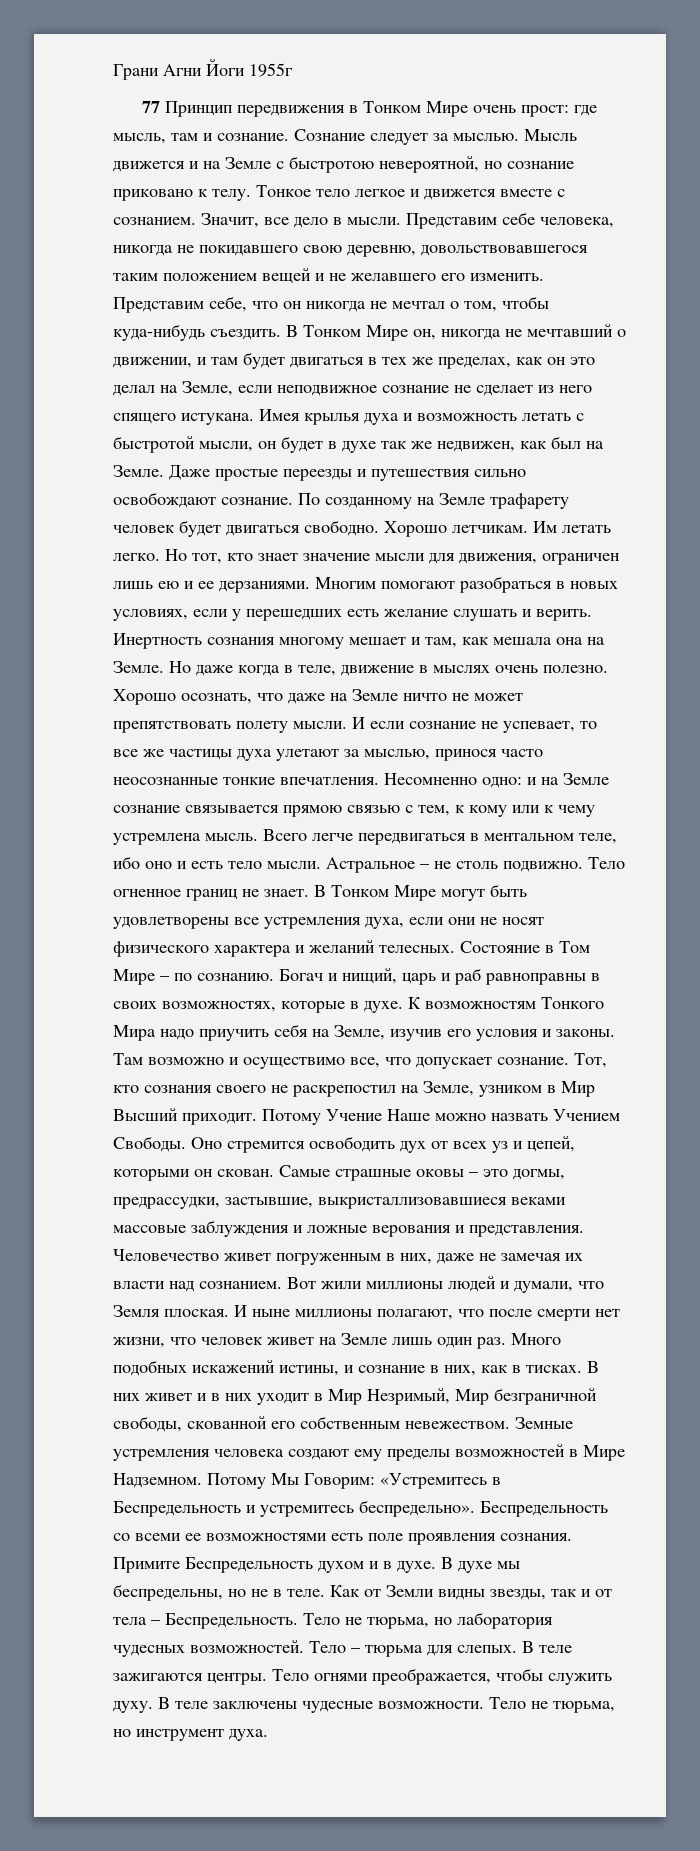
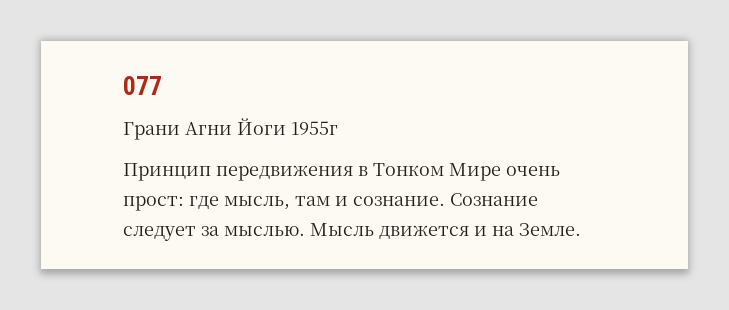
(113, 72) none -> [123,76,162,95] 077 //
[141,101,160,113] 77 -> (338, 128) none
[225,156,574,173] [113,185,565,201] [113,212,614,229] [113,245,588,257] [113,268,544,284] [113,296,549,313] [113,324,626,341] [113,352,595,369] [113,381,592,396] [113,409,584,425] [113,436,604,453] [113,465,526,481] [113,492,569,509] [113,520,611,537] [113,549,620,565] [113,576,618,593] [113,609,592,621] [113,633,605,649] [113,661,608,676] [113,689,523,705] [113,717,597,733] [113,749,543,761] [113,773,609,788] [113,805,595,817] [113,829,617,845] [113,856,625,873] [113,884,527,901] [113,917,544,929] [113,940,590,957] [113,968,600,985] [113,997,604,1013] [113,1024,615,1041] [113,1053,607,1069] [113,1081,595,1097] [113,1108,620,1125] [113,1136,575,1153] [113,1165,565,1181] [113,1197,566,1209] [113,1220,584,1237] [113,1249,583,1265] [113,1276,604,1293] [113,1305,620,1321] [113,1333,561,1349] [113,1360,599,1376] [113,1388,597,1405] [113,1416,573,1432] [113,1444,625,1461] [113,1473,501,1489] [113,1500,608,1517] [113,1533,572,1545] [113,1557,520,1573] [113,1584,612,1601] [113,1612,553,1629] [113,1640,572,1657] [113,1668,612,1685] [113,1697,615,1713] [113,1729,268,1741] Земле с быстротою невероятной, но сознание приковано к телу. Тонкое тело легкое и движется вместе с сознанием. Значит, все дело в мысли. Представим себе человека, никогда не покидавшего свою деревню, довольствовавшегося таким положением вещей и не желавшего его изменить. Представим себе, что он никогда не мечтал о том, чтобы куда-нибудь съездить. В Тонком Мире он, никогда не мечтавший о движении, и там будет двигаться в тех же пределах, как он это делал на Земле, если неподвижное сознание не сделает из него спящего истукана. Имея крылья духа и возможность летать с быстротой мысли, он будет в духе так же недвижен, как был на Земле. Даже простые переезды и путешествия сильно освобождают сознание. По созданному на Земле трафарету человек будет двигаться свободно. Хорошо летчикам. Им летать легко. Но тот, кто знает значение мысли для движения, ограничен лишь ею и ее дерзаниями. Многим помогают разобраться в новых условиях, если у перешедших есть желание слушать и верить. Инертность сознания многому мешает и там, как мешала она на Земле. Но даже когда в теле, движение в мыслях очень полезно. Хорошо осознать, что даже на Земле ничто не может препятствовать полету мысли. И если сознание не успевает, то все же частицы духа улетают за мыслью, принося часто неосознанные тонкие впечатления. Несомненно одно: и на Земле сознание связывается прямою связью с тем, к кому или к чему устремлена мысль. Всего легче передвигаться в ментальном теле, ибо оно и есть тело мысли. Астральное – не столь подвижно. Тело огненное границ не знает. В Тонком Мире могут быть удовлетворены все устремления духа, если они не носят физического характера и желаний телесных. Состояние в Том Мире – по сознанию. Богач и нищий, царь и раб равноправны в своих возможностях, которые в духе. К возможностям Тонкого Мира надо приучить себя на Земле, изучив его условия и законы. Там возможно и осуществимо все, что допускает сознание. Тот, кто сознания своего не раскрепостил на Земле, узником в Мир Высший приходит. Потому Учение Наше можно назвать Учением Свободы. Оно стремится освободить дух от всех уз и цепей, которыми он скован. Самые страшные оковы – это догмы, предрассудки, застывшие, выкристаллизовавшиеся веками массовые заблуждения и ложные верования и представления. Человечество живет погруженным в них, даже не замечая их власти над сознанием. Вот жили миллионы людей и думали, что Земля плоская. И ныне миллионы полагают, что после смерти нет жизни, что человек живет на Земле лишь один раз. Много подобных искажений истины, и сознание в них, как в тисках. В них живет и в них уходит в Мир Незримый, Мир безграничной свободы, скованной его собственным невежеством. Земные устремления человека создают ему пределы возможностей в Мире Надземном. Потому Мы Говорим: «Устремитесь в Беспредельность и устремитесь беспредельно». Беспредельность со всеми ее возможностями есть поле проявления сознания. Примите Беспредельность духом и в духе. В духе мы беспредельны, но не в теле. Как от Земли видны звезды, так и от тела – Беспредельность. Тело не тюрьма, но лаборатория чудесных возможностей. Тело – тюрьма для слепых. В теле зажигаются центры. Тело огнями преображается, чтобы служить духу. В теле заключены чудесные возможности. Тело не тюрьма, но инструмент духа. -> [519,223,581,236] Земле.

